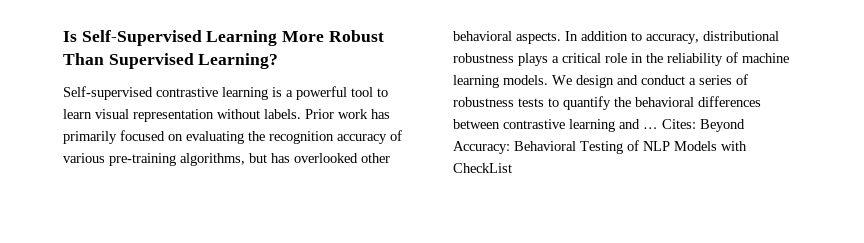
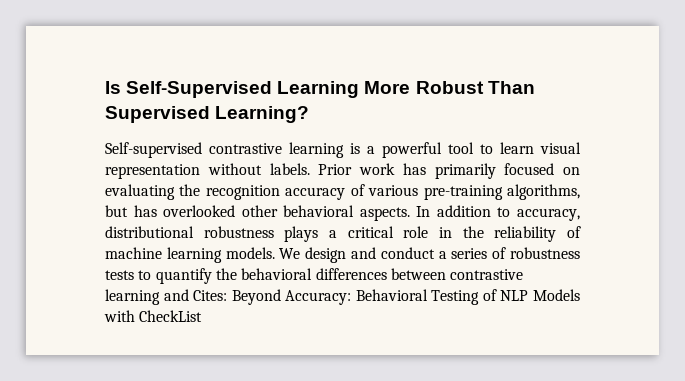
[643,127,658,129] … -> (189, 295) none

